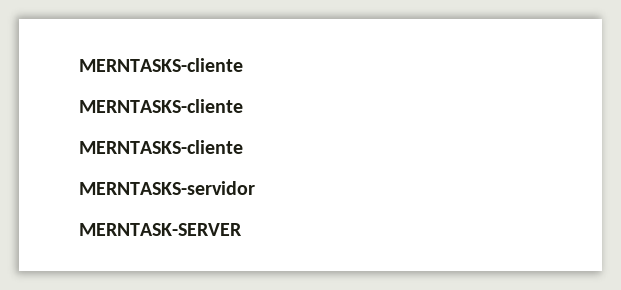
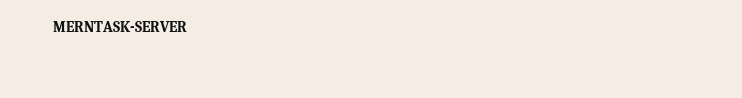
[79,58,243,72] [79,99,243,113] [79,140,243,154] [79,181,255,195] MERNTASKS-cliente // MERNTASKS-cliente // MERNTASKS-cliente // MERNTASKS-servidor // -> (53, 26) none

